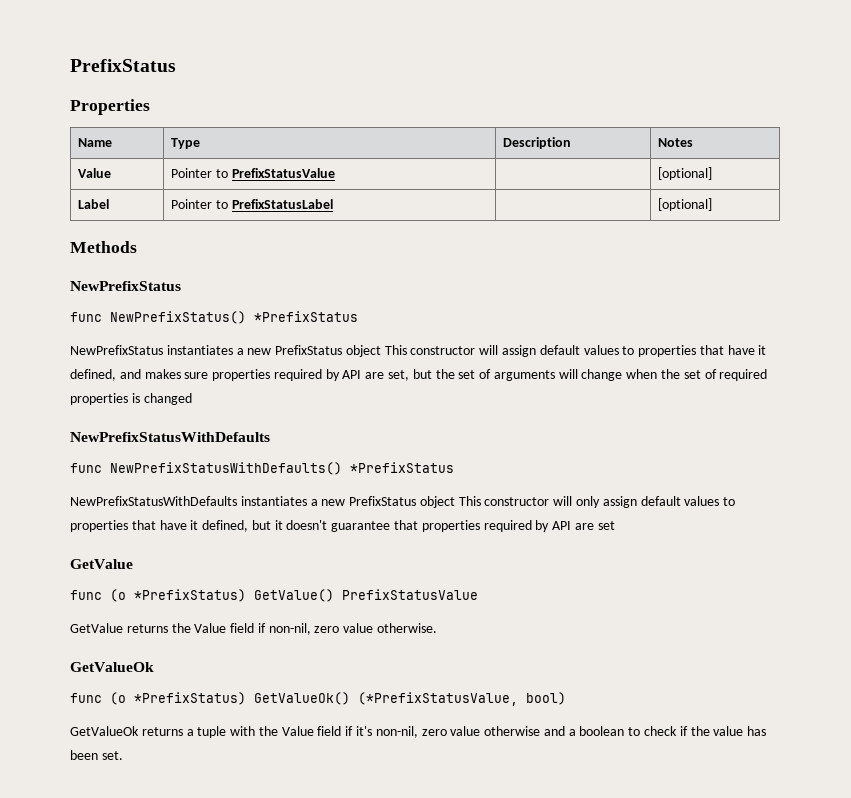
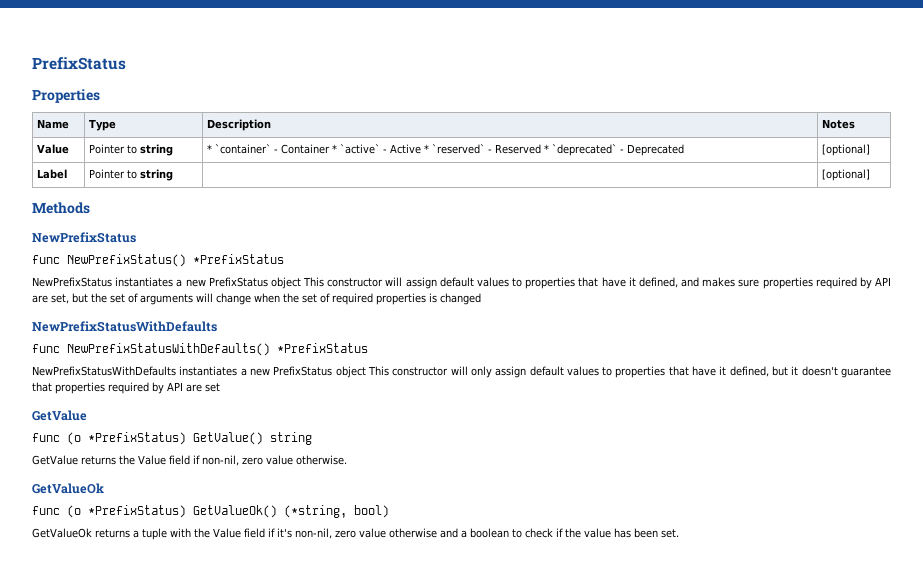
[231,168,335,178] PrefixStatusValue | -> [139,144,173,156] [206,144,684,156] string | * `container` - Container * `active` - Active * `reserved` - Reserved * `deprecated` - Deprecated
[231,199,333,209] PrefixStatusLabel -> [139,169,173,181] string
[342,589,478,600] PrefixStatusValue -> [270,432,312,445] string
[358,692,518,706] (*PrefixStatusValue, -> [284,505,347,518] (*string,

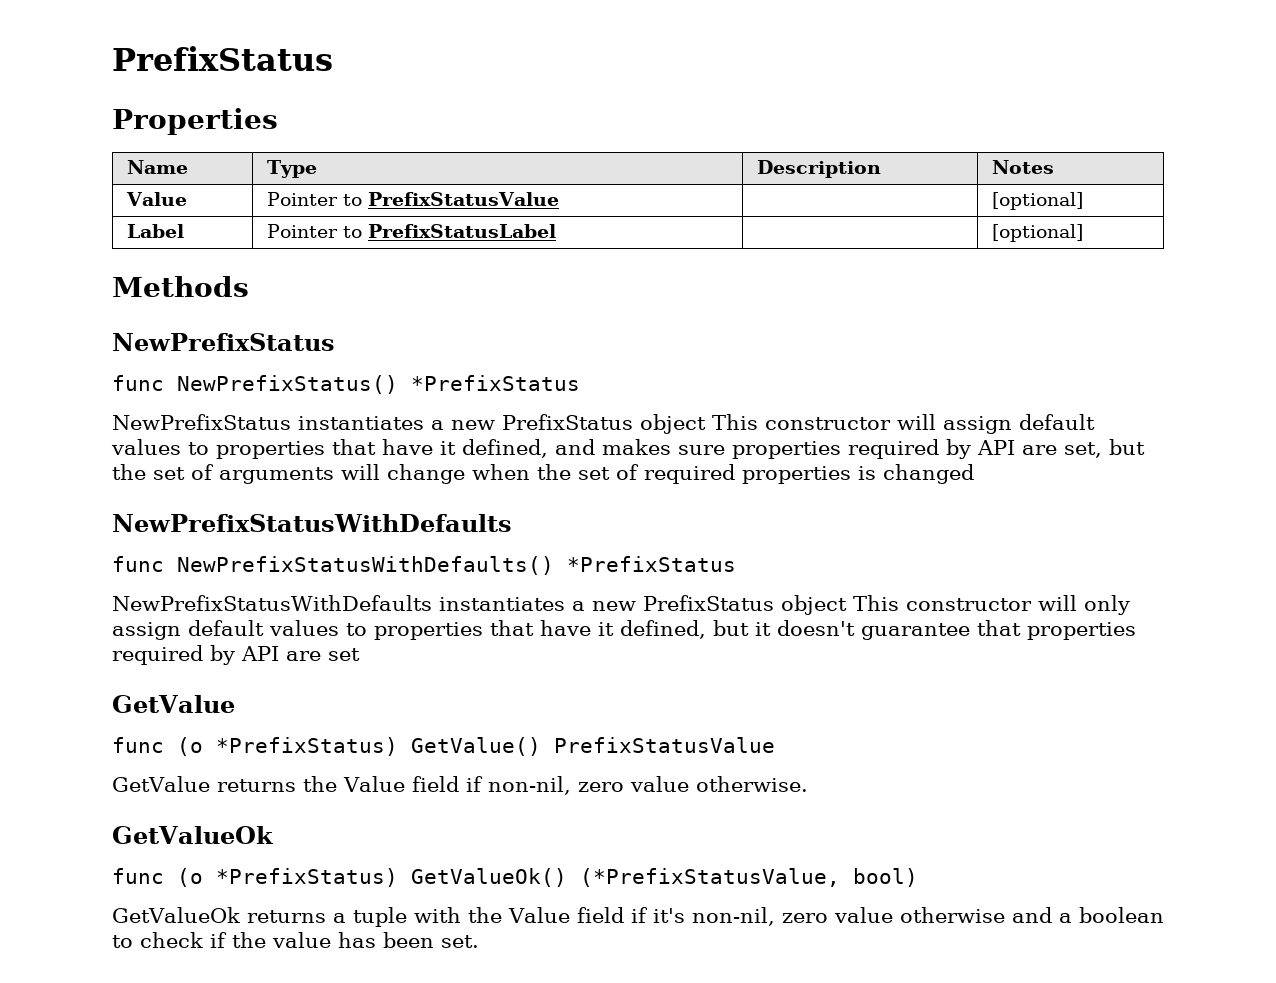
[139,144,173,156] [206,144,684,156] string | * `container` - Container * `active` - Active * `reserved` - Reserved * `deprecated` - Deprecated -> [368,192,560,206] PrefixStatusValue |
[139,169,173,181] string -> [368,224,557,238] PrefixStatusLabel
[270,432,312,445] string -> [554,737,775,753] PrefixStatusValue
[284,505,347,518] (*string, -> [580,868,840,887] (*PrefixStatusValue,

